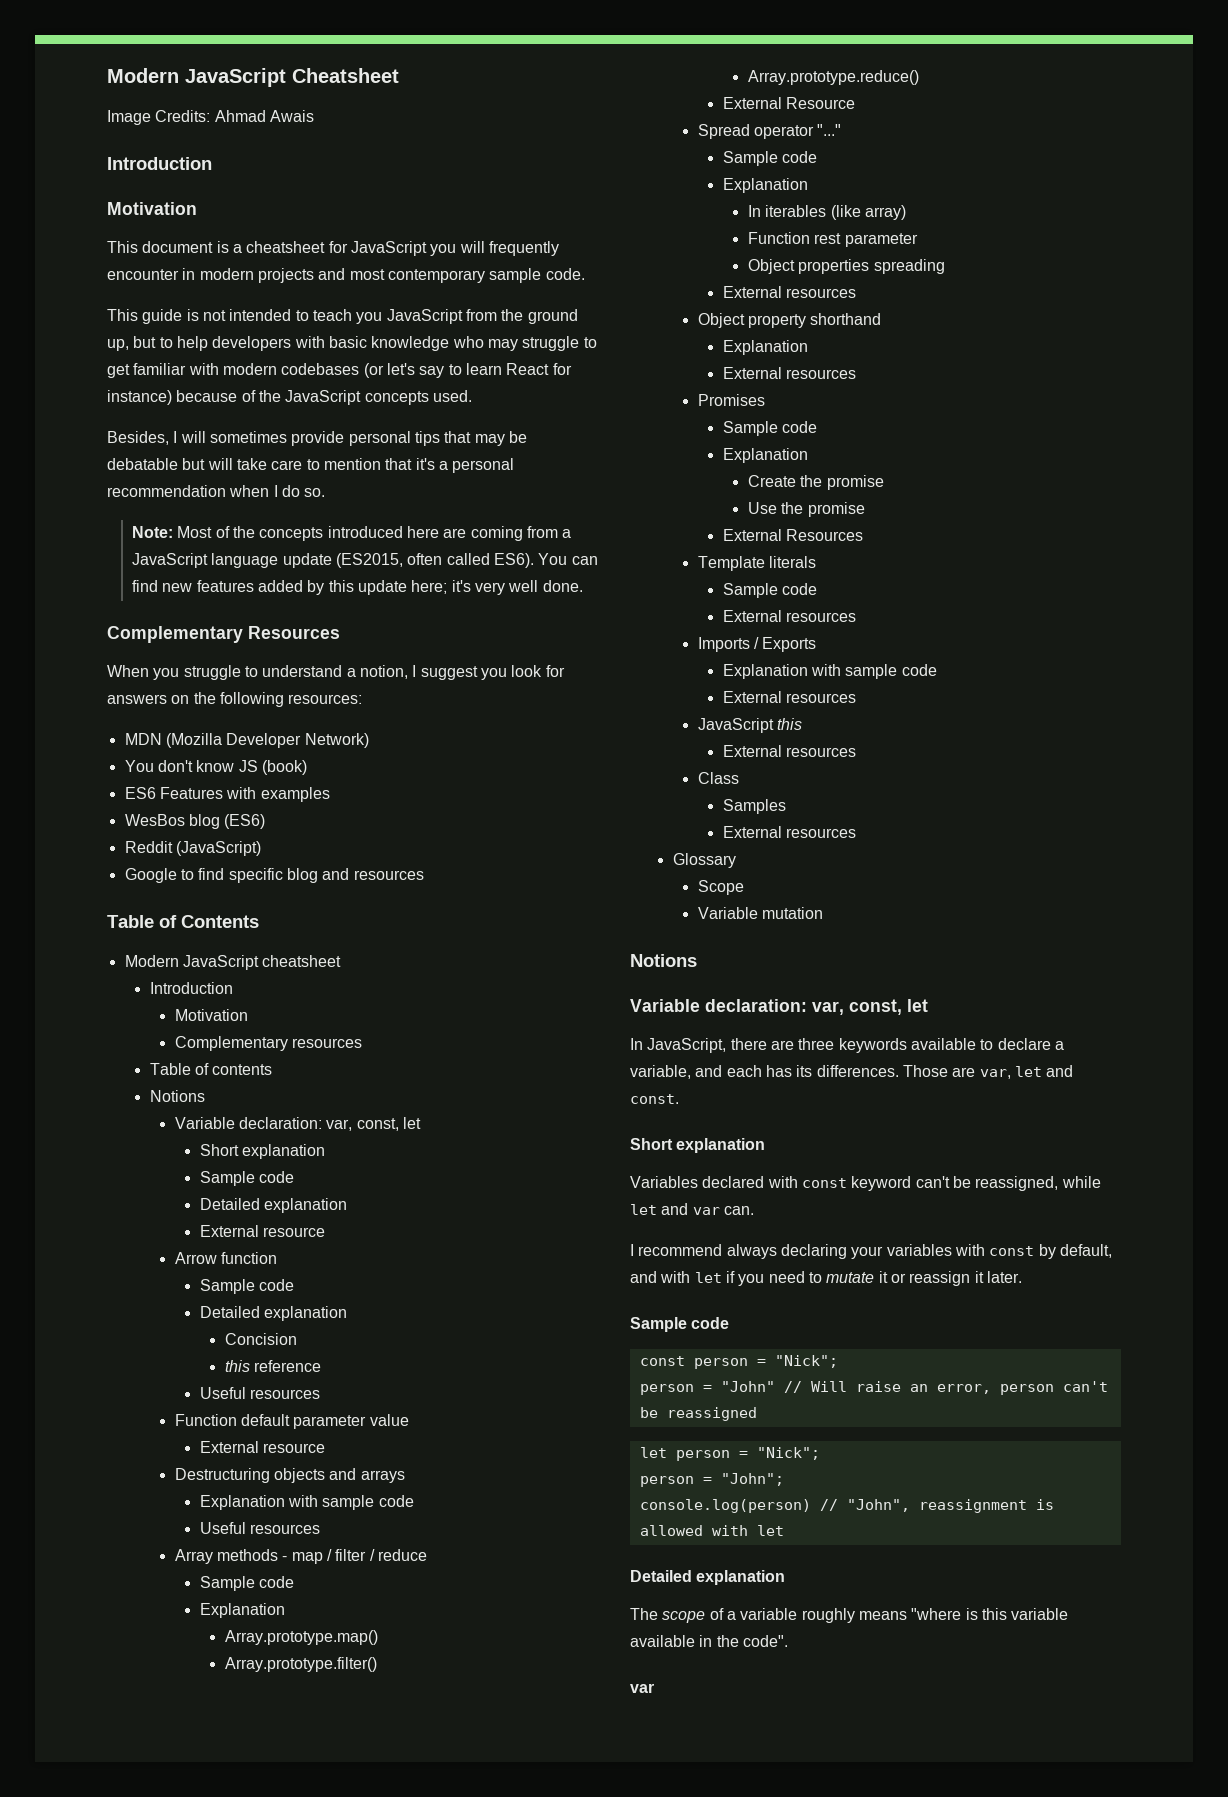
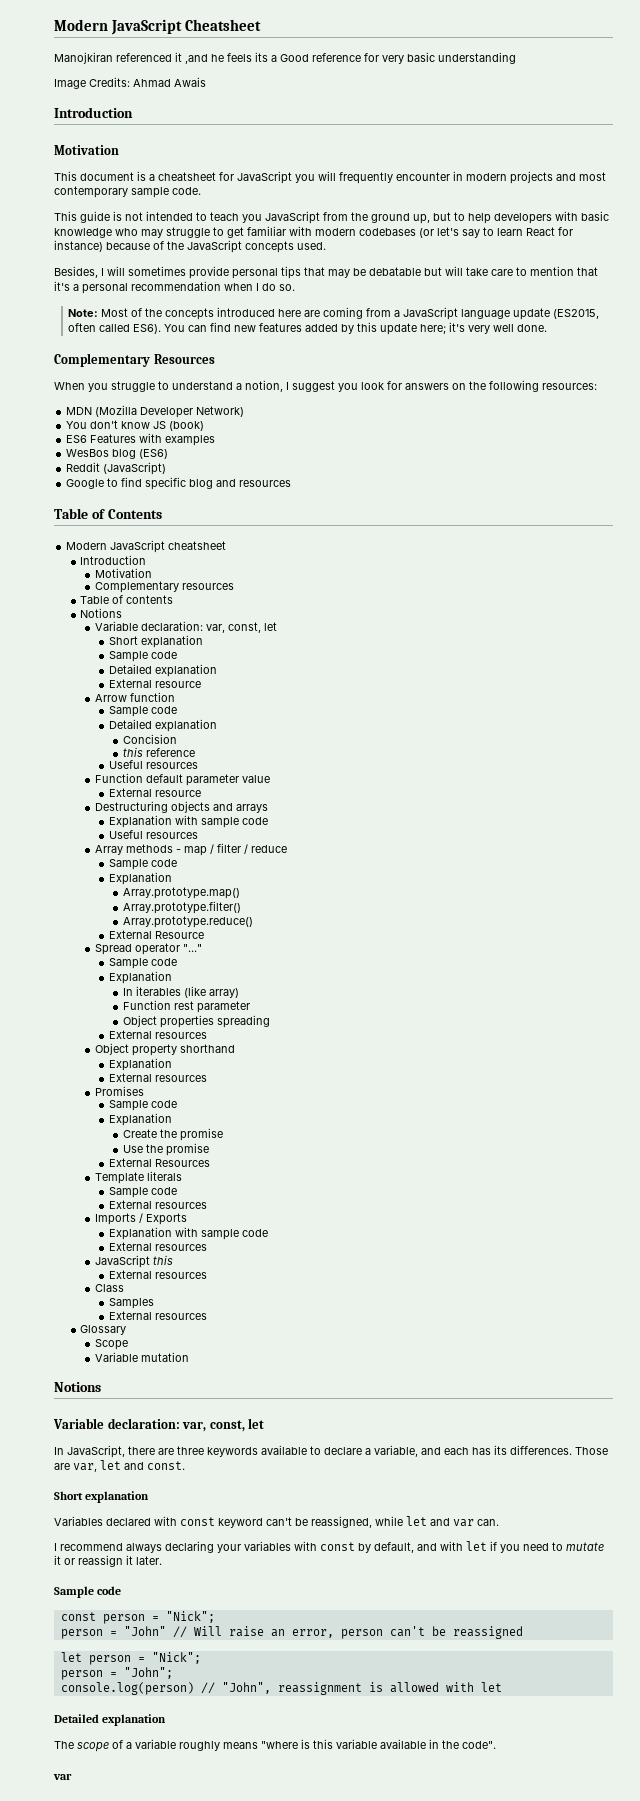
(399, 75) none -> [54,52,516,64] // Manojkiran referenced it ,and he feels its a Good reference for very basic understanding

